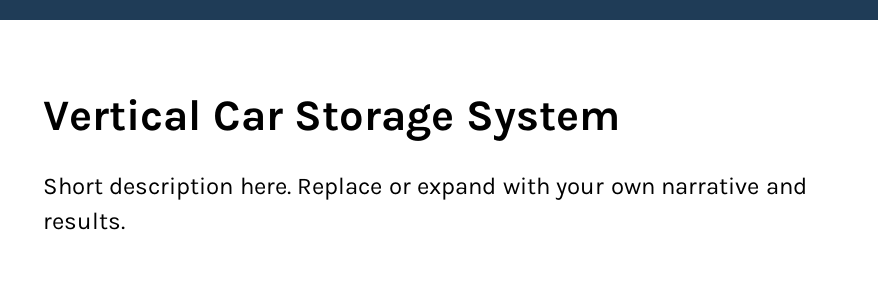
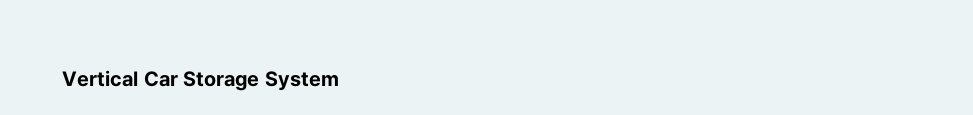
[43,177,807,200] [43,212,125,230] // Short description here. Replace or expand with your own narrative and results. -> (339, 81) none

